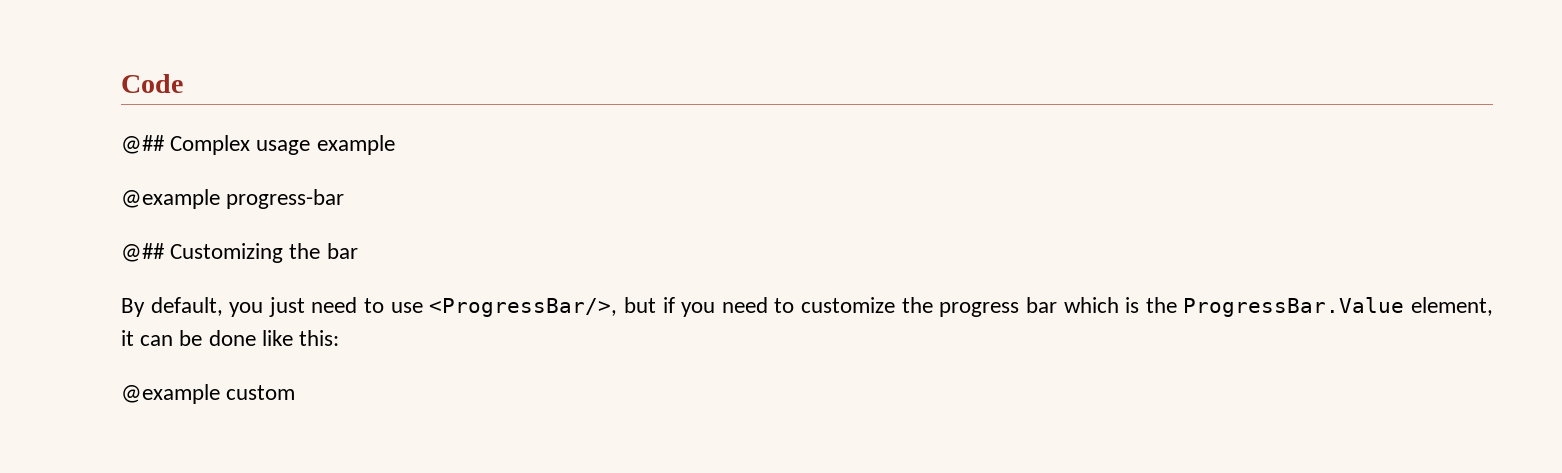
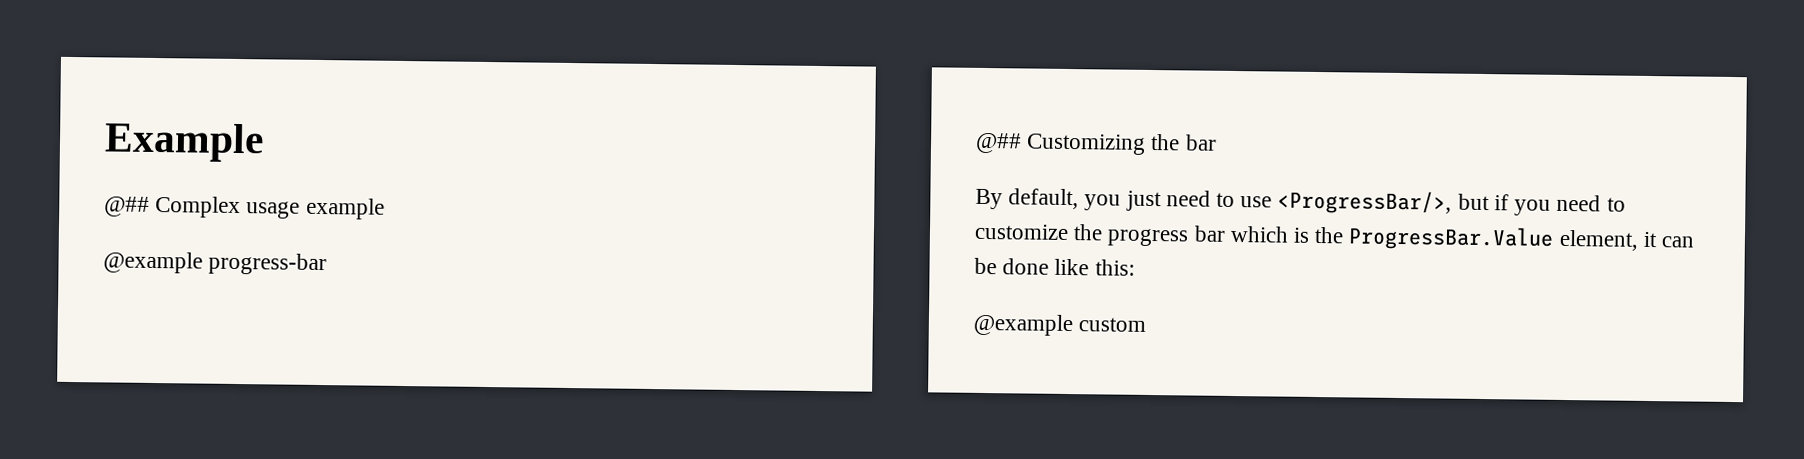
[121,74,183,93] Code -> [104,122,264,163] Example

